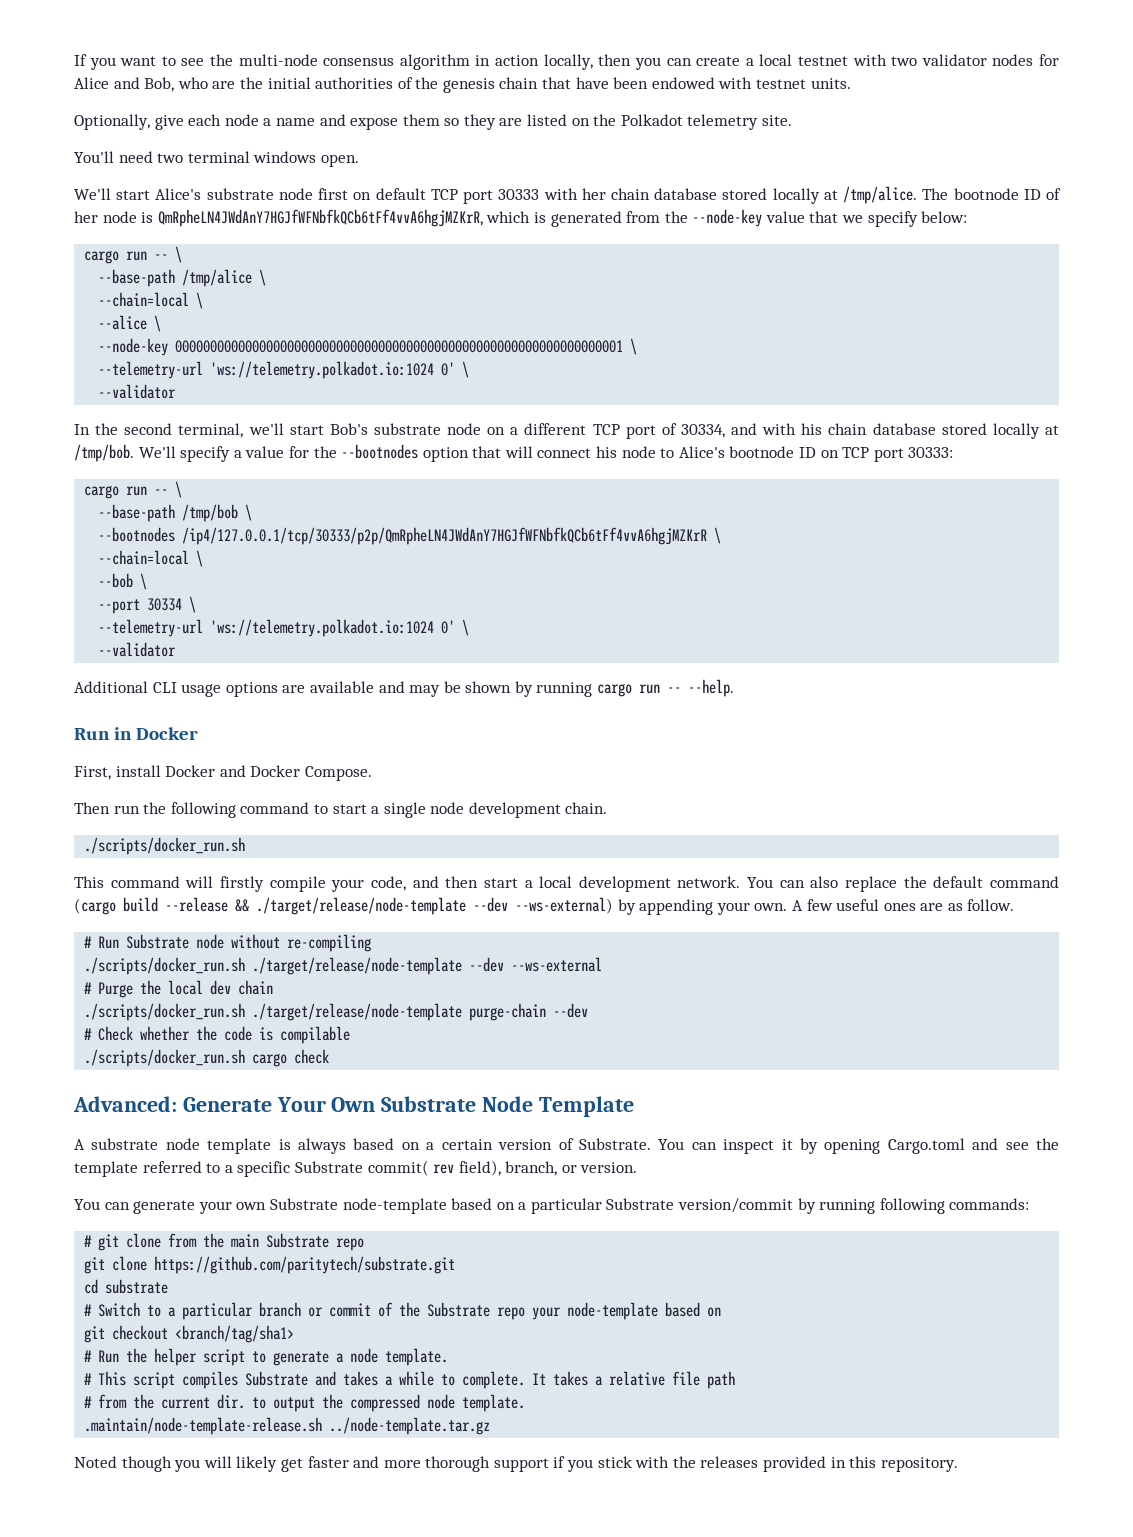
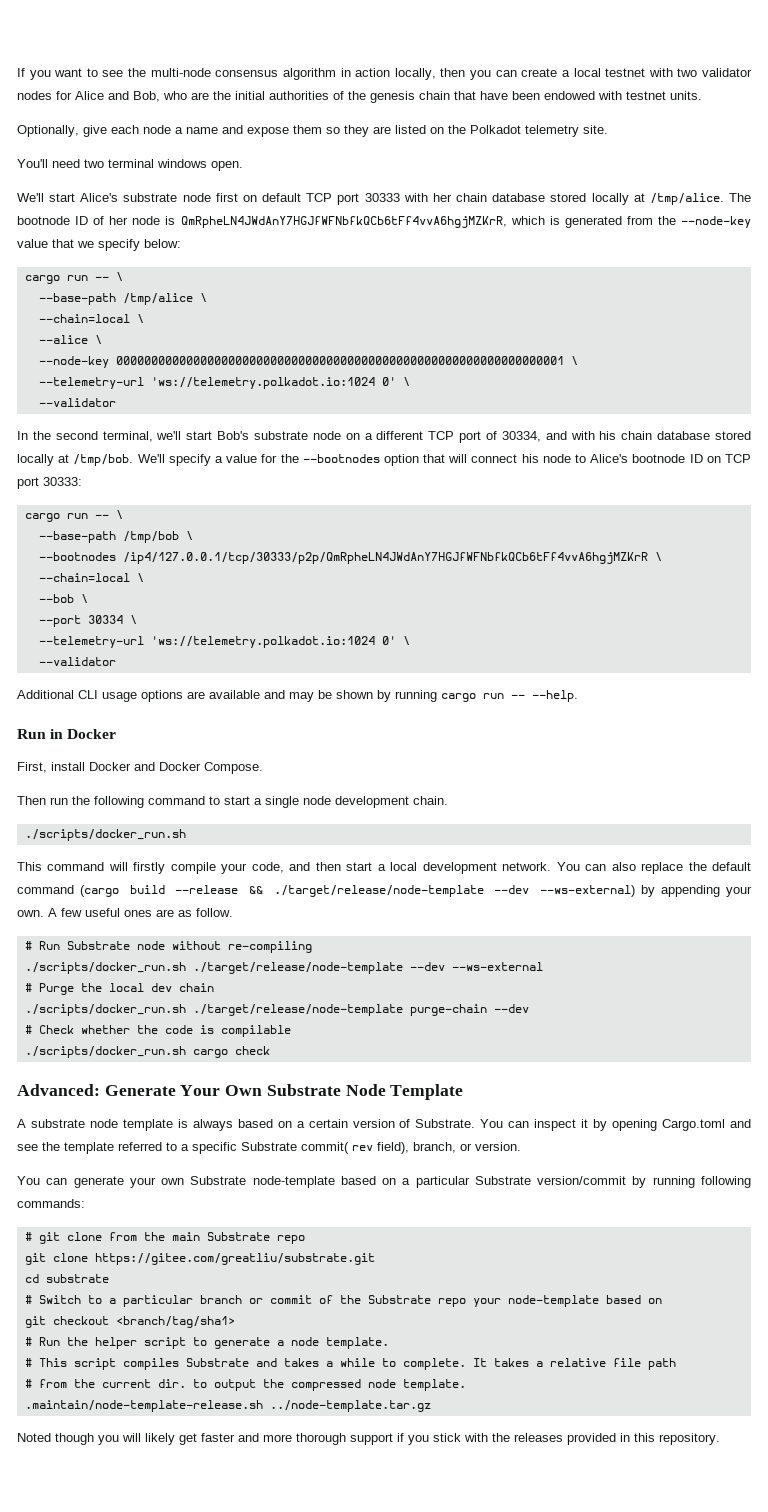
[154,1256,456,1274] https://github.com/paritytech/substrate.git -> [94,1253,375,1265] https://gitee.com/greatliu/substrate.git

